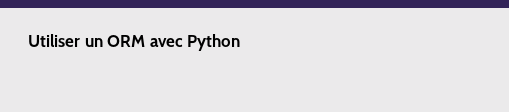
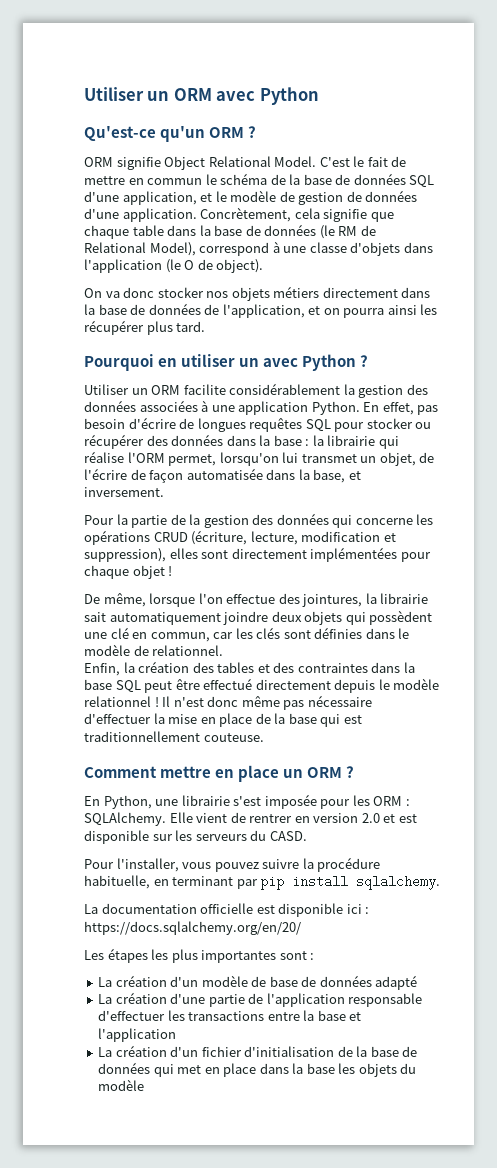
(241, 42) none -> [84,126,257,142] [84,156,407,170] [84,173,435,188] [84,190,418,205] [84,207,394,222] [84,224,376,239] [84,241,433,256] [84,259,264,273] [84,286,431,301] [84,303,438,318] [84,320,206,335] [84,354,369,371] [84,383,428,398] [84,400,439,415] [84,417,432,432] [84,434,399,449] [84,451,435,466] [84,468,361,483] [84,487,164,497] [84,513,434,528] [84,530,396,545] [84,547,431,562] [84,565,173,579] [84,593,429,607] [84,610,433,625] [84,627,410,642] [84,644,224,656] [84,661,415,676] [84,678,440,693] [84,695,372,710] [84,713,362,727] [84,731,264,742] [84,765,355,782] [84,794,410,809] [84,812,417,826] [84,830,307,844] [84,857,381,872] [84,875,441,890] [84,903,370,917] [84,921,301,935] [84,948,315,963] [98,975,418,990] [98,992,423,1007] [98,1010,362,1021] [98,1028,177,1042] [98,1045,418,1057] [98,1062,417,1077] [98,1079,145,1091] // Qu'est-ce qu'un ORM ? // ORM signifie Object Relational Model. C'est le fait de mettre en commun le schéma de la base de données SQL d'une application, et le modèle de gestion de données d'une application. Concrètement, cela signifie que chaque table dans la base de données (le RM de Relational Model), correspond à une classe d'objets dans l'application (le O de object). // On va donc stocker nos objets métiers directement dans la base de données de l'application, et on pourra ainsi les récupérer plus tard. // Pourquoi en utiliser un avec Python ? // Utiliser un ORM facilite considérablement la gestion des données associées à une application Python. En effet, pas besoin d'écrire de longues requêtes SQL pour stocker ou récupérer des données dans la base : la librairie qui réalise l'ORM permet, lorsqu'on lui transmet un objet, de l'écrire de façon automatisée dans la base, et inversement. // Pour la partie de la gestion des données qui concerne les opérations CRUD (écriture, lecture, modification et suppression), elles sont directement implémentées pour chaque objet ! // De même, lorsque l'on effectue des jointures, la librairie sait automatiquement joindre deux objets qui possèdent une clé en commun, car les clés sont définies dans le modèle de relationnel. // Enfin, la création des tables et des contraintes dans la base SQL peut être effectué directement depuis le modèle relationnel ! Il n'est donc même pas nécessaire d'effectuer la mise en place de la base qui est traditionnellement couteuse. // Comment mettre en place un ORM ? // En Python, une librairie s'est imposée pour les ORM : SQLAlchemy. Elle vient de rentrer en version 2.0 et est disponible sur les serveurs du CASD. // Pour l'installer, vous pouvez suivre la procédure habituelle, en terminant par pip install sqlalchemy. // La documentation officielle est disponible ici : https://docs.sqlalchemy.org/en/20/ // Les étapes les plus importantes sont : // La création d'un modèle de base de données adapté // La création d'une partie de l'application responsable d'effectuer les transactions entre la base et l'application // La création d'un fichier d'initialisation de la base de données qui met en place dans la base les objets du modèle

